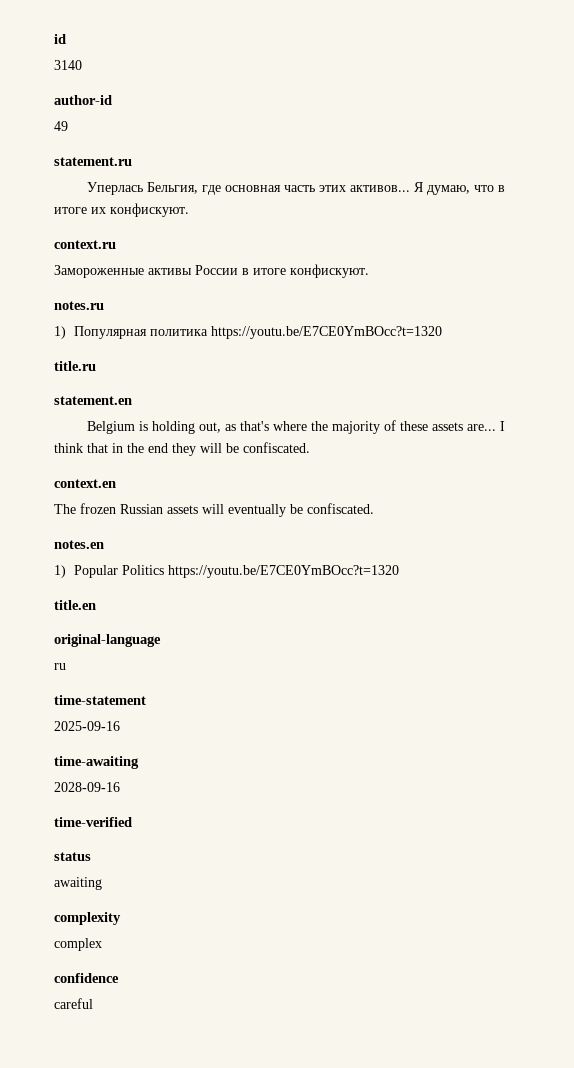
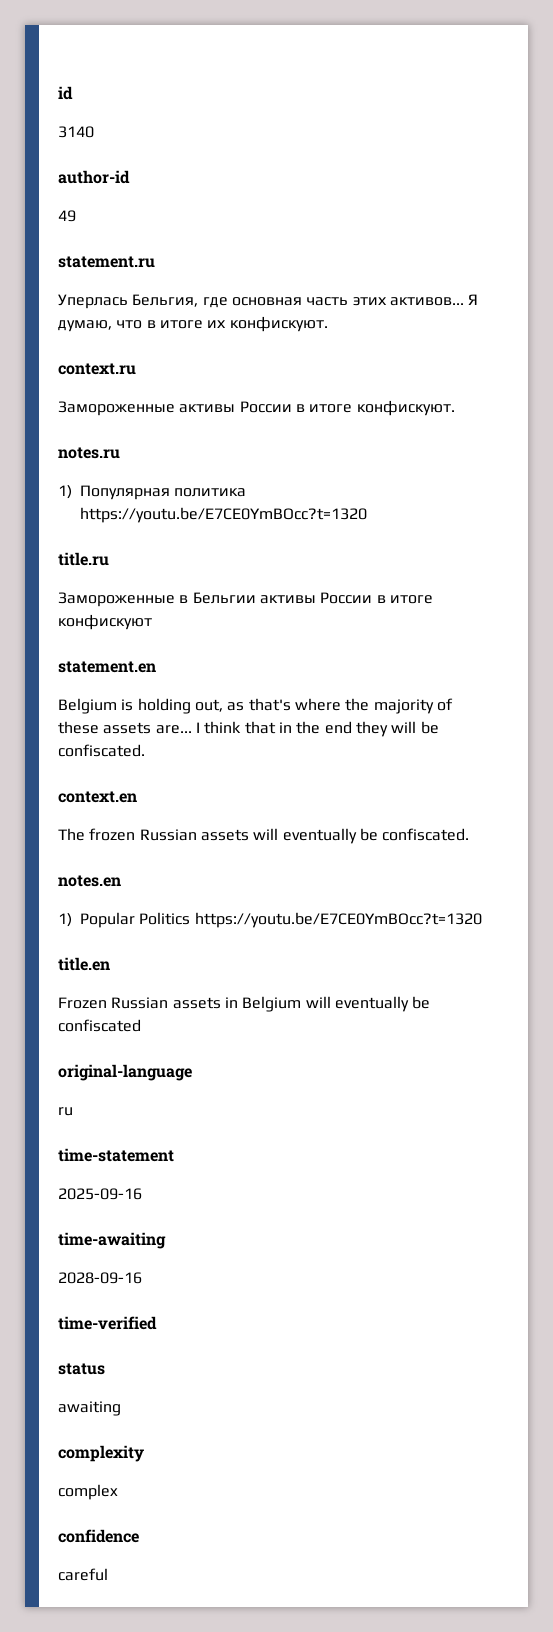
(96, 366) none -> [58,592,433,607] [58,614,152,630] // Замороженные в Бельгии активы России в итоге конфискуют
(96, 605) none -> [58,996,431,1012] [58,1019,141,1032] // Frozen Russian assets in Belgium will eventually be confiscated

